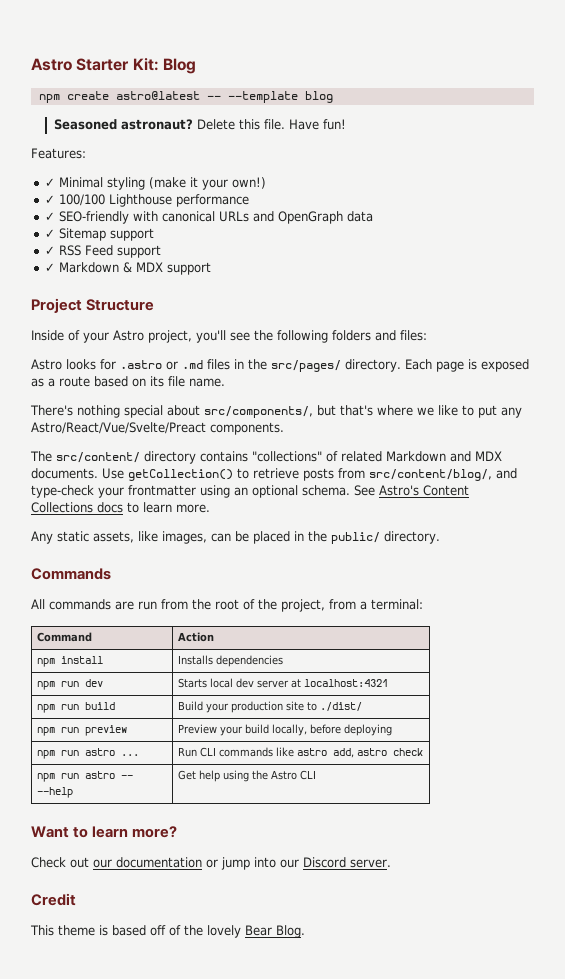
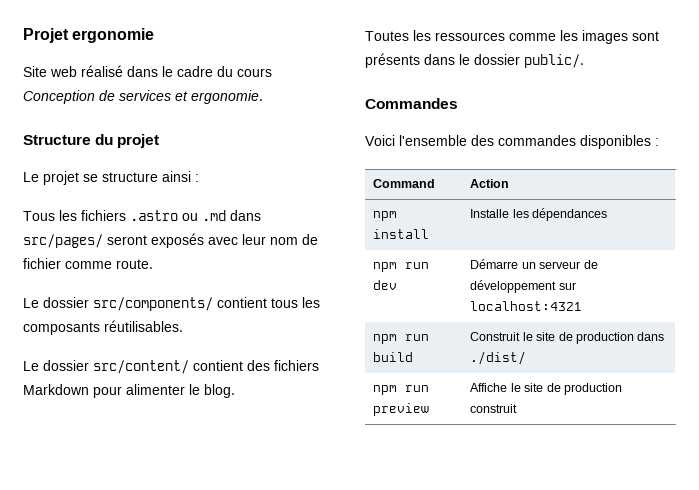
[31,58,196,74] [38,91,333,103] [53,119,346,130] [31,148,86,159] [44,177,266,190] [44,194,249,207] [44,211,373,224] [44,228,154,241] [44,245,161,258] [44,262,211,275] [31,298,155,313] [31,330,427,343] [31,359,529,372] [31,376,225,387] [30,405,522,418] [31,422,284,435] [30,451,502,464] [31,468,517,481] [31,485,469,498] [31,502,210,513] [31,531,440,544] [31,568,111,580] [31,599,423,612] Astro Starter Kit: Blog // npm create astro@latest -- --template blog // Seasoned astronaut? Delete this file. Have fun! // Features: // ✓ Minimal styling (make it your own!) // ✓ 100/100 Lighthouse performance // ✓ SEO-friendly with canonical URLs and OpenGraph data // ✓ Sitemap support // ✓ RSS Feed support // ✓ Markdown & MDX support // Project Structure // Inside of your Astro project, you'll see the following folders and files: // Astro looks for .astro or .md files in the src/pages/ directory. Each page is exposed as a route based on its file name. // There's nothing special about src/components/, but that's where we like to put any Astro/React/Vue/Svelte/Preact components. // The src/content/ directory contains "collections" of related Markdown and MDX documents. Use getCollection() to retrieve posts from src/content/blog/, and type-check your frontmatter using an optional schema. See Astro's Content Collections docs to learn more. // Any static assets, like images, can be placed in the public/ directory. // Commands // All commands are run from the root of the project, from a terminal: -> [23,28,155,43] [23,65,272,77] [23,90,263,104] [23,134,160,148] [23,171,199,185] [23,210,261,221] [23,233,318,248] [23,258,153,269] [23,297,320,311] [23,320,183,335] [23,360,319,374] [23,384,235,398] [365,30,659,44] [365,53,584,68] [365,98,458,109] [365,135,659,149] Projet ergonomie // Site web réalisé dans le cadre du cours Conception de services et ergonomie. // Structure du projet // Le projet se structure ainsi : // Tous les fichiers .astro ou .md dans src/pages/ seront exposés avec leur nom de fichier comme route. // Le dossier src/components/ contient tous les composants réutilisables. // Le dossier src/content/ contient des fichiers Markdown pour alimenter le blog. // Toutes les ressources comme les images sont présents dans le dossier public/. // Commandes // Voici l'ensemble des commandes disponibles :
[177,655,283,667] Installs dependencies -> [470,208,608,221] Installe les dépendances
[177,678,388,688] [36,702,115,713] [177,701,362,713] [36,725,127,736] [177,724,392,736] [36,748,139,759] [177,747,423,758] [36,771,133,782] [36,787,73,798] [177,770,316,782] [31,826,178,838] [31,857,391,870] [31,893,76,906] [30,925,305,938] Starts local dev server at localhost:4321 // npm run build | Build your production site to ./dist/ // npm run preview | Preview your build locally, before deploying // npm run astro ... | Run CLI commands like astro add, astro check // npm run astro -- --help | Get help using the Astro CLI // Want to learn more? // Check out our documentation or jump into our Discord server. // Credit // This theme is based off of the lovely Bear Blog. -> [470,259,598,269] [470,280,576,293] [470,301,583,311] [373,334,430,344] [373,352,414,362] [470,332,665,344] [470,351,527,365] [373,385,430,395] [373,403,430,416] [470,383,622,395] [470,404,518,413] Démarre un serveur de développement sur localhost:4321 // npm run build | Construit le site de production dans ./dist/ // npm run preview | Affiche le site de production construit

